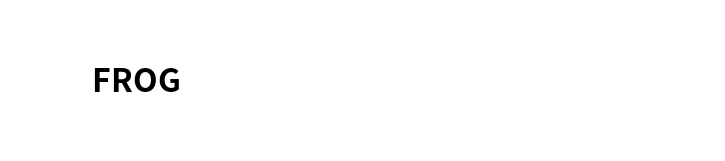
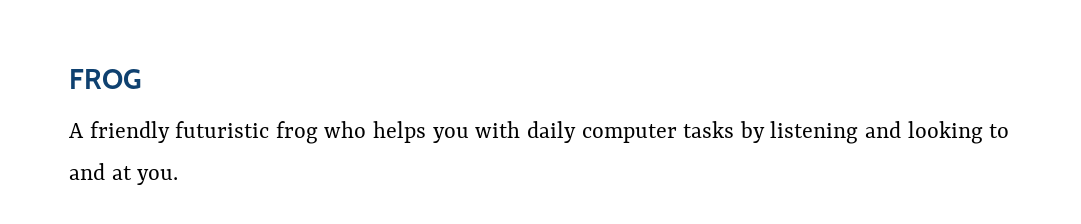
(181, 80) none -> [69,121,1010,144] [69,163,179,185] // A friendly futuristic frog who helps you with daily computer tasks by listening and looking to and at you.

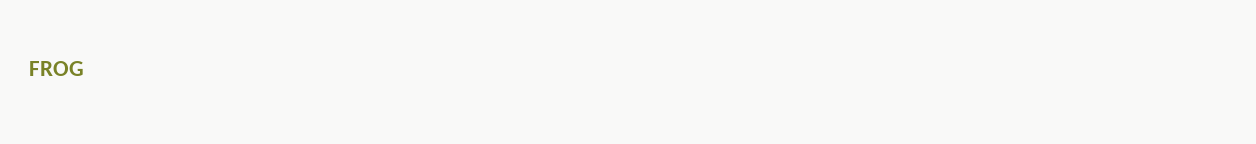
[69,121,1010,144] [69,163,179,185] // A friendly futuristic frog who helps you with daily computer tasks by listening and looking to and at you. -> (84, 68) none

